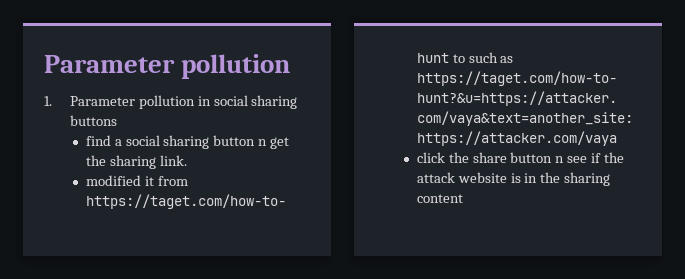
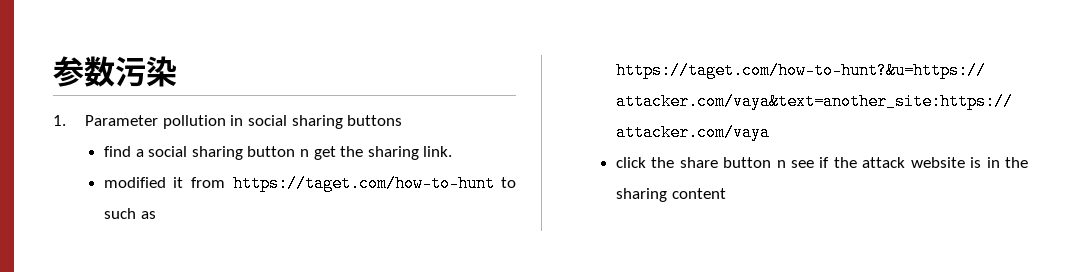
[44,54,291,79] Parameter pollution -> [53,56,177,87] 参数污染

